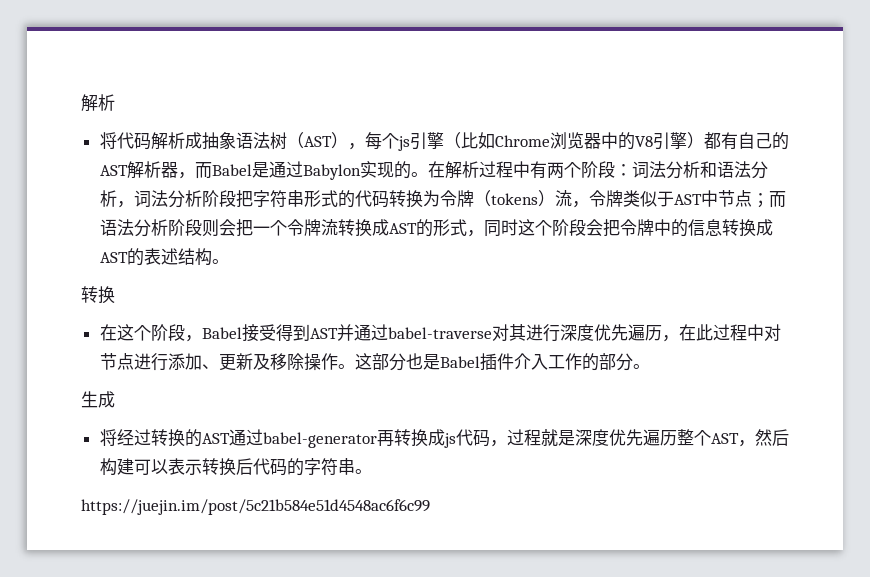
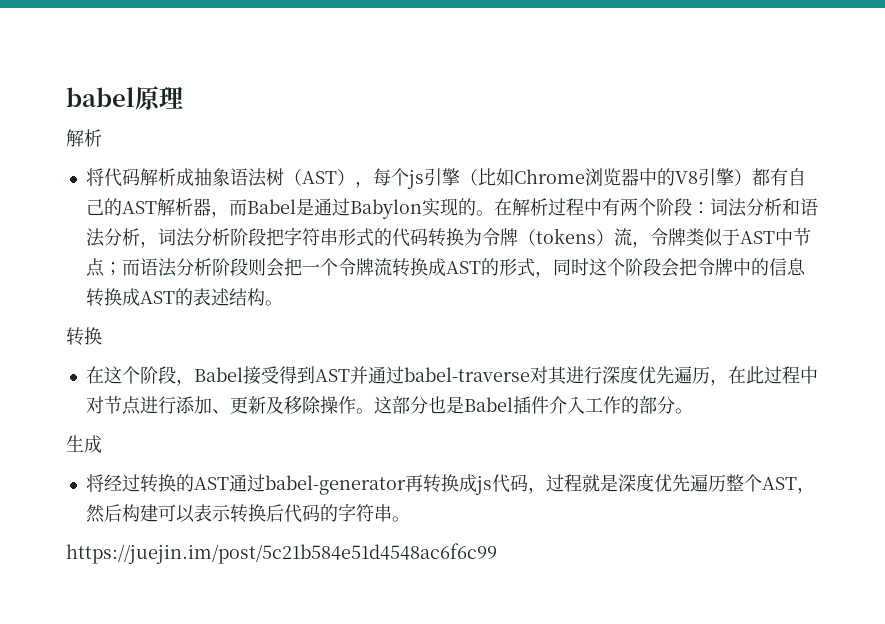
(81, 103) none -> [66,86,183,110] babel原理 //

